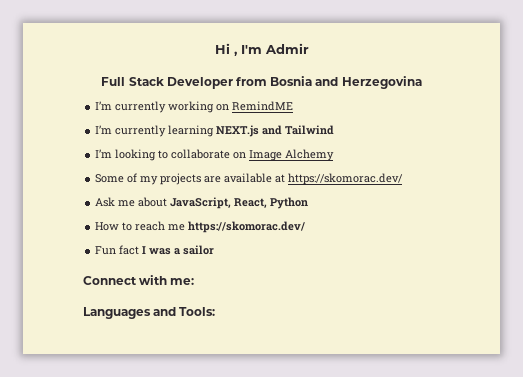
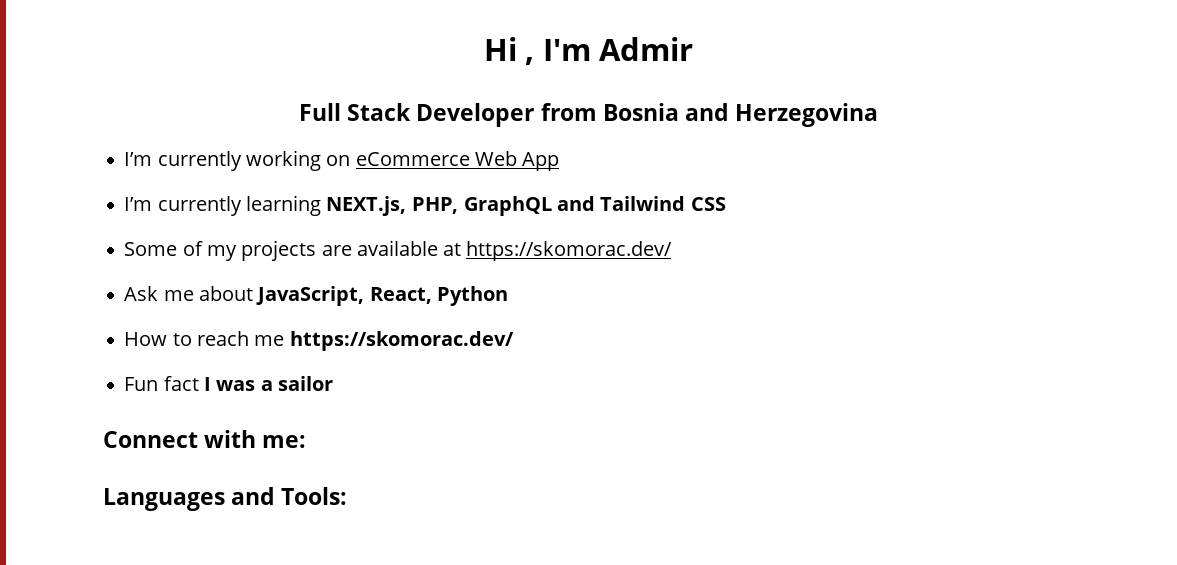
[232,101,294,111] RemindME -> [355,151,560,171] eCommerce Web App
[216,125,260,137] NEXT.js -> [326,196,552,216] NEXT.js, PHP, GraphQL
[95,149,335,161] // I’m looking to collaborate on Image Alchemy -> [690,197,726,211] CSS

